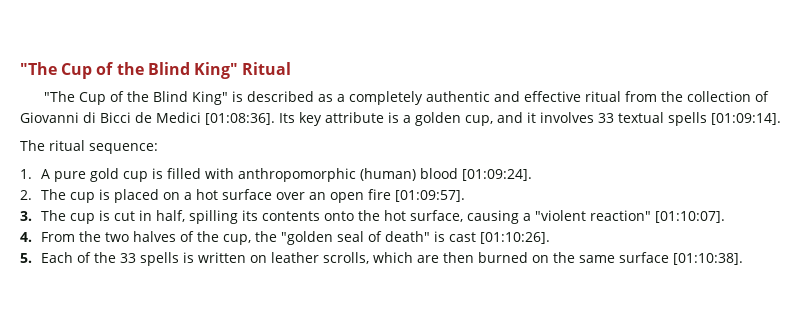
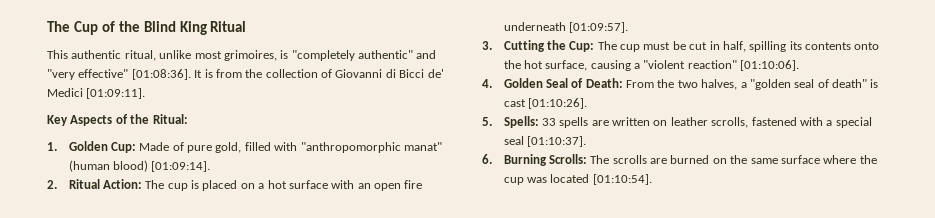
[20,62,238,79] "The Cup of the Blind King" -> [47,21,207,35] The Cup of the Blind King
[43,91,621,105] "The Cup of the Blind King" is described as a completely authentic and effective ritual -> [47,50,437,61] [47,69,213,80] This authentic ritual, unlike most grimoires, is "completely authentic" and "very effective" [01:08:36]. It is
[135,112,781,126] [20,140,158,154] [20,168,532,182] [20,190,32,200] de Medici [01:08:36]. Its key attribute is a golden cup, and it involves 33 textual spells [01:09:14]. // The ritual sequence: // 1. A pure gold cup is filled with anthropomorphic (human) blood [01:09:24]. // 2. -> [427,69,444,78] [47,88,146,99] [47,114,188,126] [47,141,442,153] [68,160,211,172] [47,179,142,189] de' Medici [01:09:11]. // Key Aspects of the Ritual: // 1. Golden Cup: Made of pure gold, filled with "anthropomorphic manat" (human blood) [01:09:14]. // 2. Ritual Action:
[275,192,305,200] over -> [331,180,355,189] with
(391, 194) none -> [503,22,566,31] underneath
[40,210,110,224] The cup is -> [503,40,686,52] Cutting the Cup: The cup must be
[654,211,725,223] [01:10:07]. -> [740,60,800,71] [01:10:06].
[40,231,277,245] From the two halves of the cup, the -> [503,78,747,90] Golden Seal of Death: From the two halves, a
[40,252,116,263] Each of the -> [503,116,539,128] Spells:
[182,252,194,263] is -> [591,120,609,126] are
[372,252,474,263] which are then -> [751,117,872,128] [503,136,586,147] [482,154,668,166] fastened with a special seal [01:10:37]. // 6. Burning Scrolls: The scrolls are
[672,253,743,265] [01:10:38]. -> [823,155,877,164] [503,174,652,185] where the cup was located [01:10:54].

